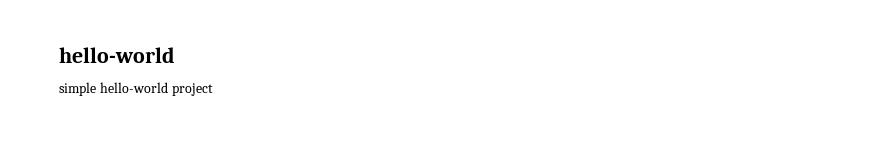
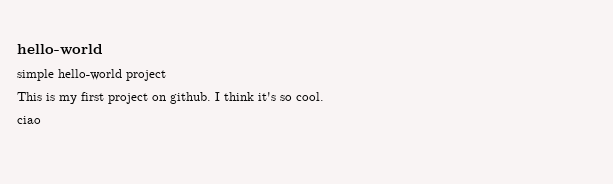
(213, 89) none -> [17,92,324,104] [17,116,41,124] // This is my first project on github. I think it's so cool. // ciao

